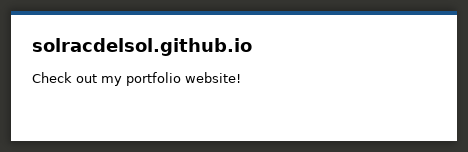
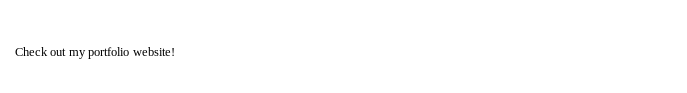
[32,38,252,56] solracdelsol.github.io // -> (15, 51) none

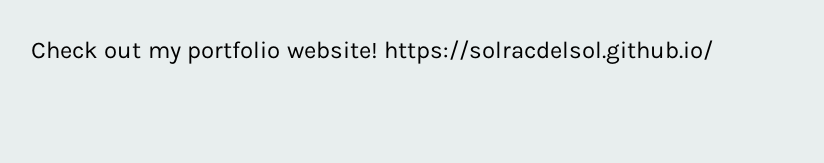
(175, 51) none -> [384,40,714,64] https://solracdelsol.github.io/

